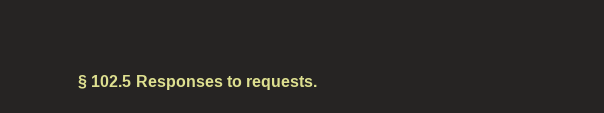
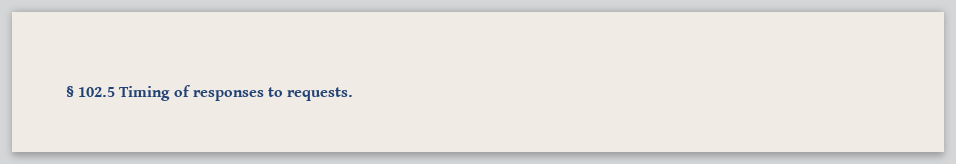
[135,75,223,90] Responses -> [119,85,264,101] Timing of responses

